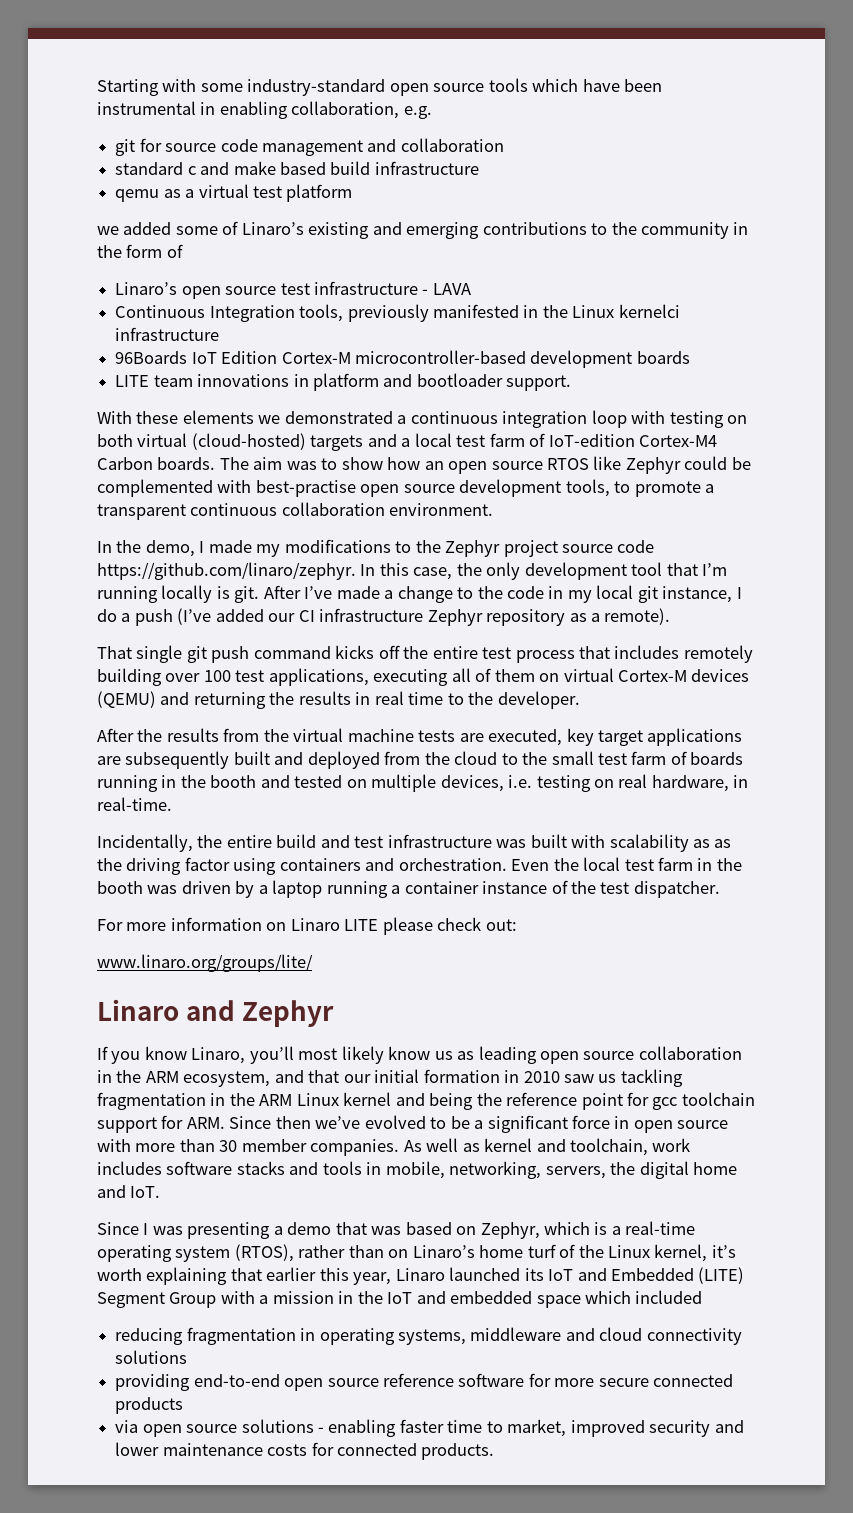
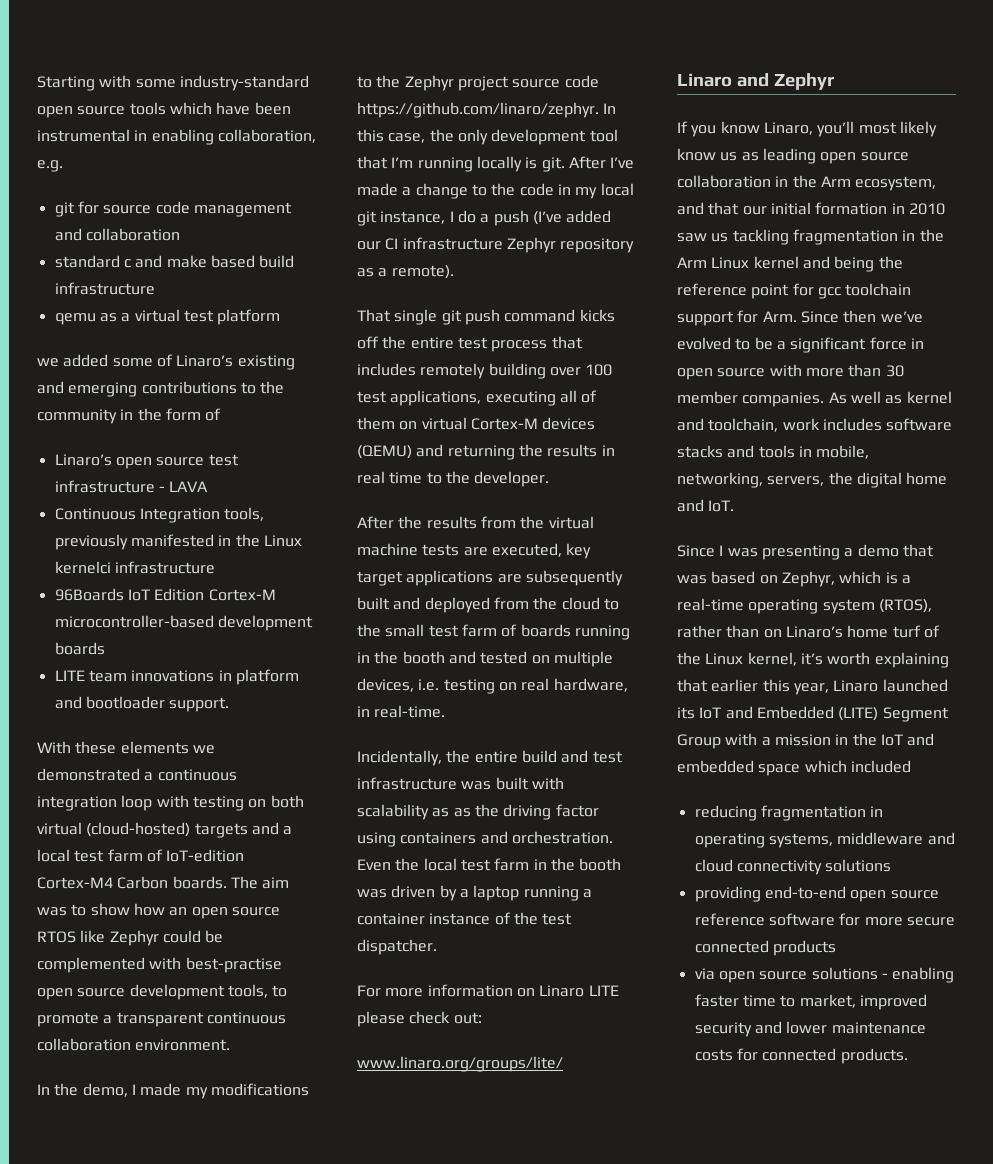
[145,1071,179,1083] ARM -> [820,176,851,187] Arm
[259,1094,293,1106] ARM -> [677,257,707,268] Arm
[186,1117,225,1129] ARM. -> [762,311,797,322] Arm.

